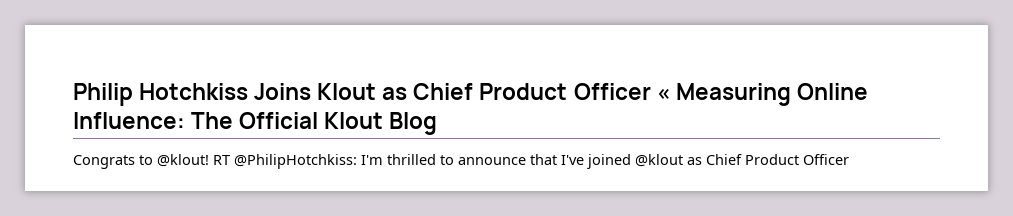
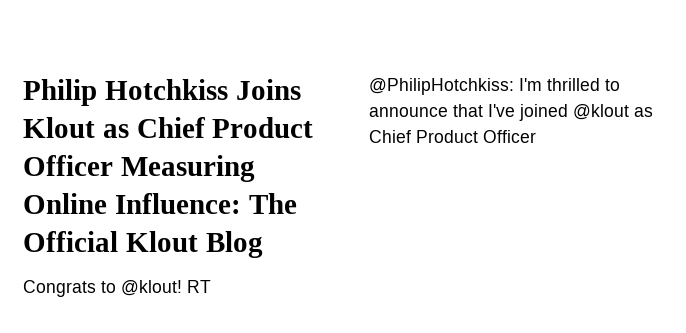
[656,88,670,100] « -> (113, 165) none

